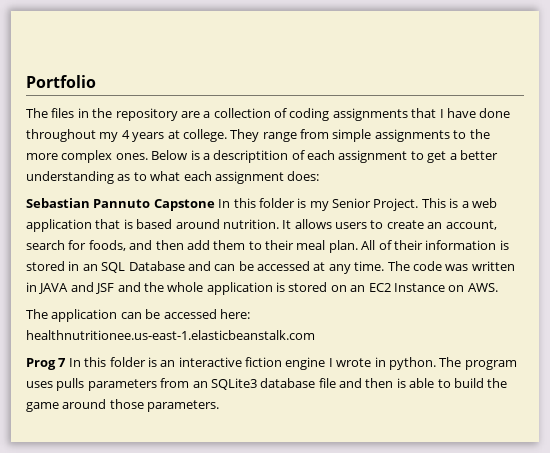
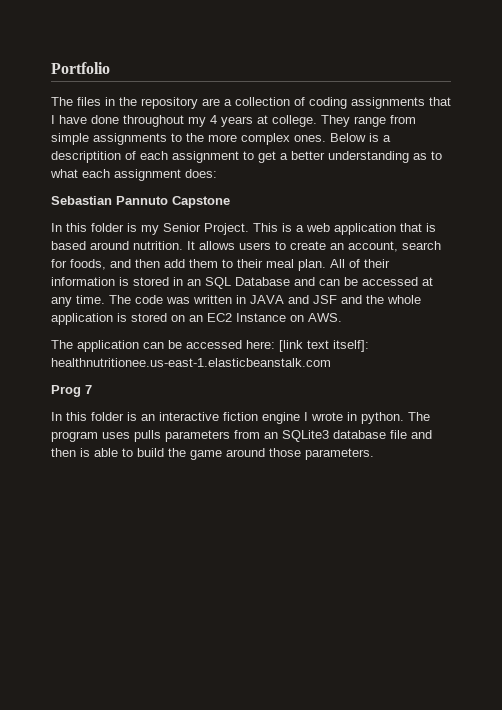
(215, 205) none -> (230, 202) //
(250, 314) none -> [279,340,369,352] [link text itself]:
(67, 362) none -> (92, 389) //

